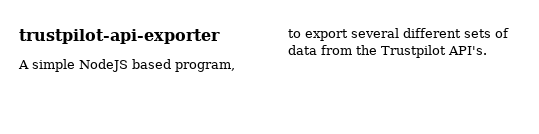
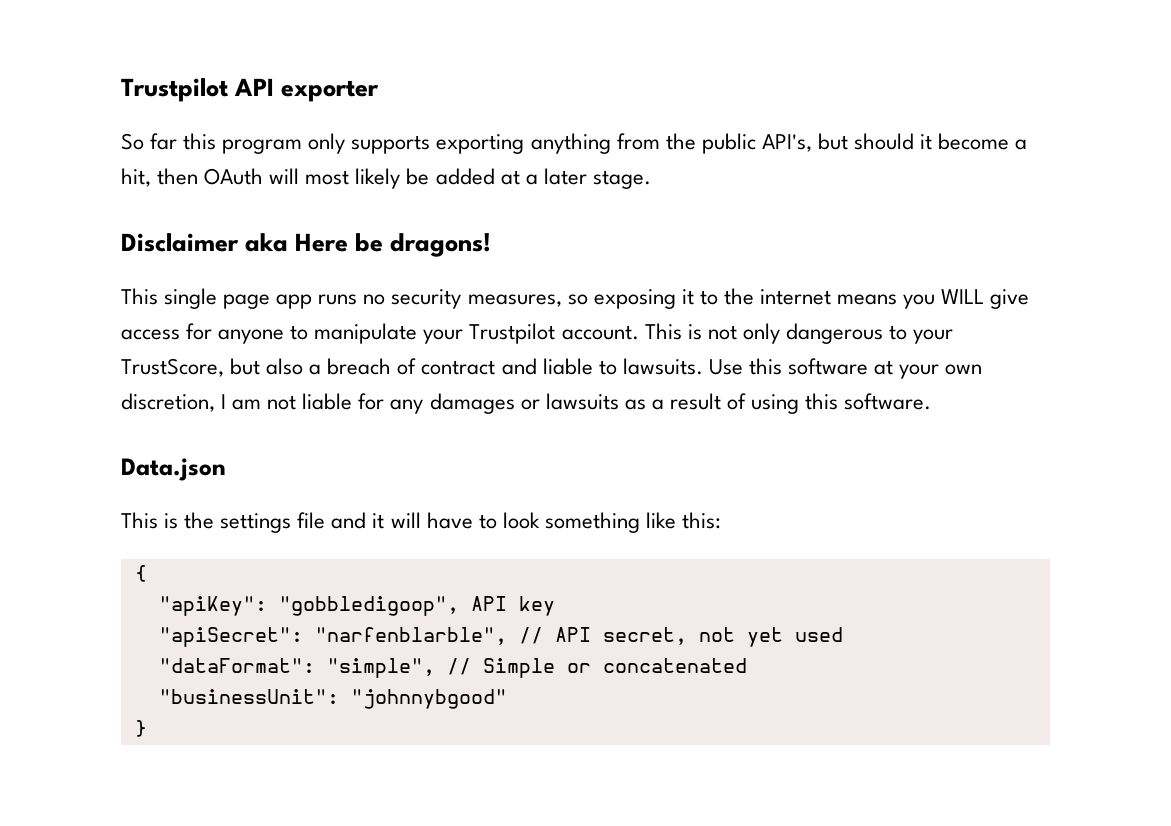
[19,29,220,44] [18,59,235,72] [288,28,509,41] [288,45,487,58] trustpilot-api-exporter // A simple NodeJS based program, to export several different sets of data from the Trustpilot API's. -> [121,78,380,102] [121,133,1028,154] [121,168,651,189] [121,233,492,257] [121,288,1030,309] [121,323,954,344] [121,358,983,379] [121,393,932,414] [121,458,226,481] [121,512,721,533] [134,565,147,582] [158,596,555,616] [158,627,843,647] [158,658,747,678] [158,689,507,709] [134,720,147,737] Trustpilot API exporter // So far this program only supports exporting anything from the public API's, but should it become a hit, then OAuth will most likely be added at a later stage. // Disclaimer aka Here be dragons! // This single page app runs no security measures, so exposing it to the internet means you WILL give access for anyone to manipulate your Trustpilot account. This is not only dangerous to your TrustScore, but also a breach of contract and liable to lawsuits. Use this software at your own discretion, I am not liable for any damages or lawsuits as a result of using this software. // Data.json // This is the settings file and it will have to look something like this: // { // "apiKey": "gobbledigoop", API key // "apiSecret": "narfenblarble", // API secret, not yet used // "dataFormat": "simple", // Simple or concatenated // "businessUnit": "johnnybgood" // }

